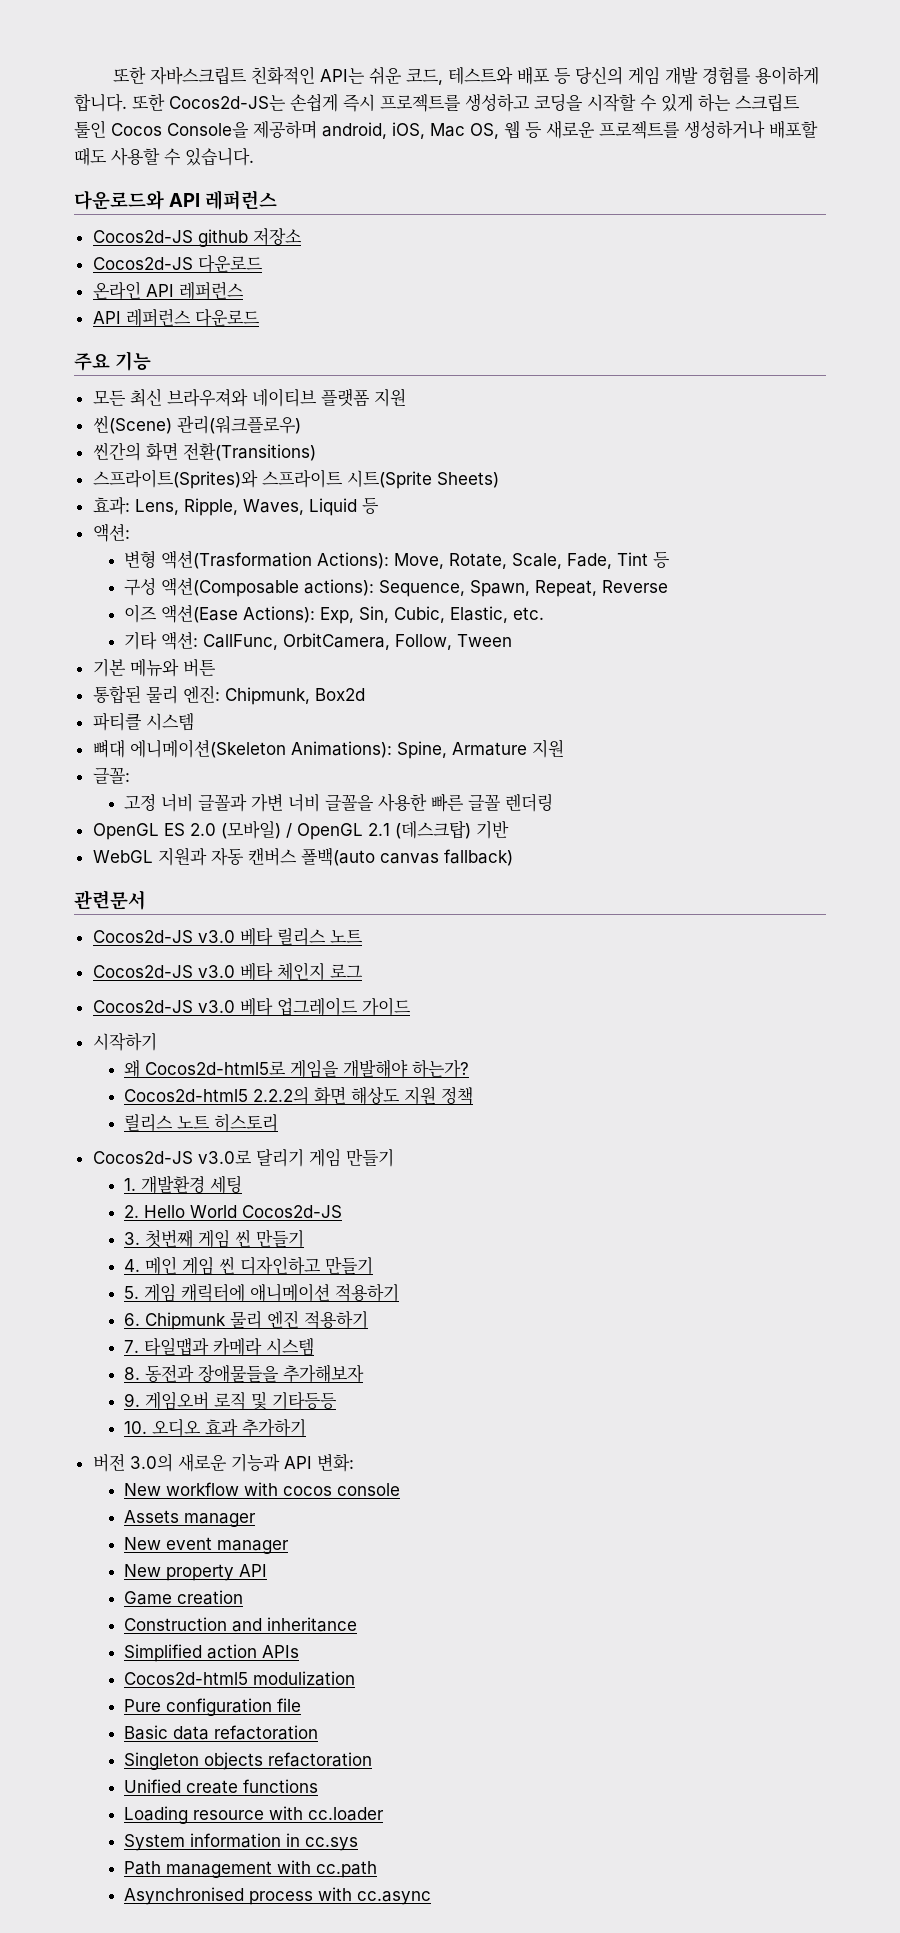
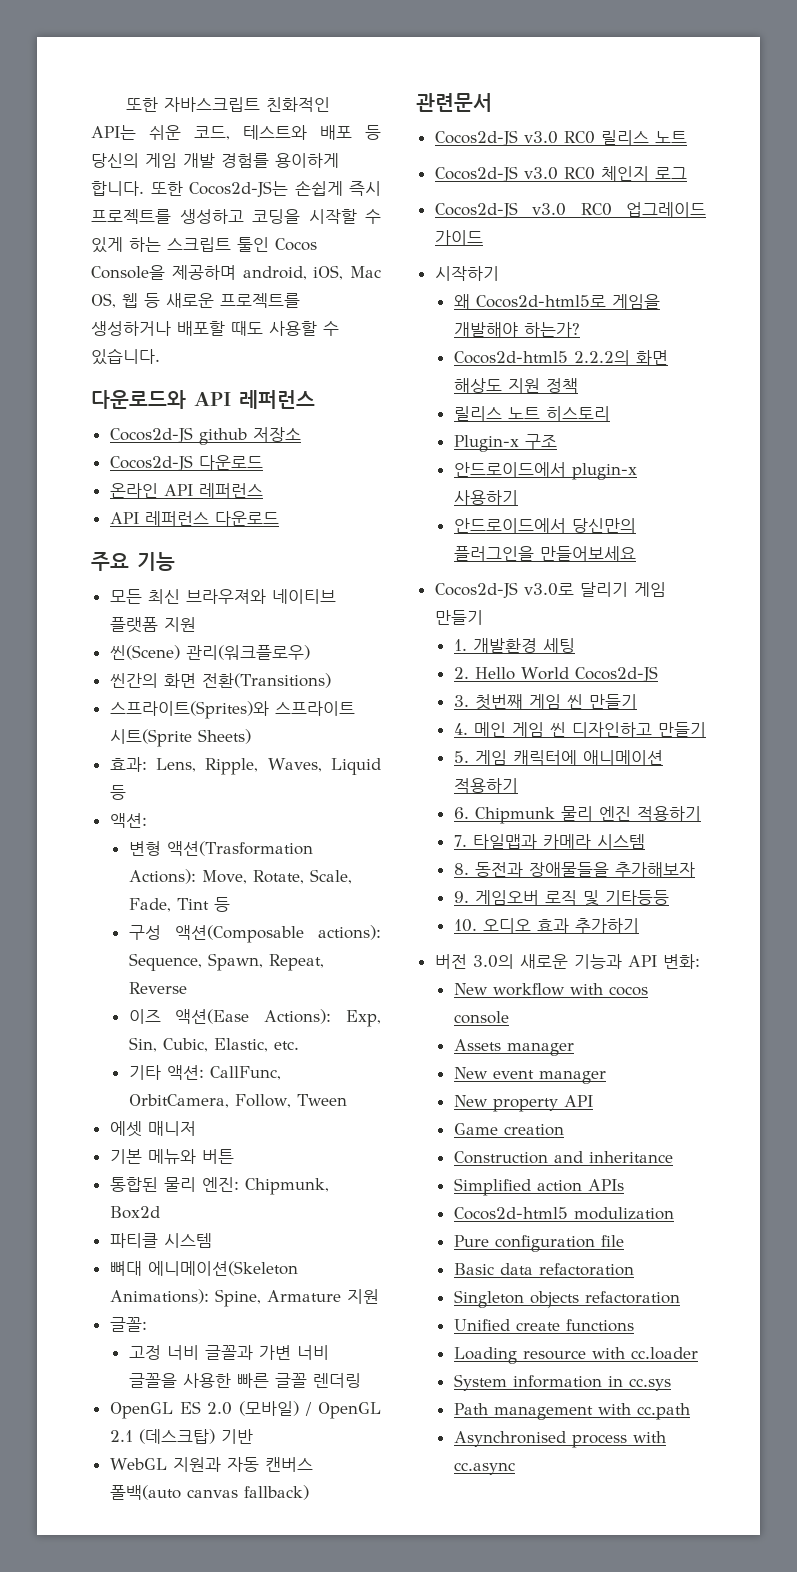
(513, 640) none -> [109,1121,196,1137] // 에셋 매니저
[239,928,273,946] 베타 -> [563,131,595,144] RC0
[239,963,273,981] 베타 -> [563,167,595,180] RC0
[239,998,273,1016] 베타 -> [580,203,612,216] RC0
(279, 1123) none -> [453,434,557,452] [453,462,637,480] [453,490,518,505] [453,518,636,533] [453,546,636,561] // Plugin-x 구조 // 안드로이드에서 plugin-x 사용하기 // 안드로이드에서 당신만의 플러그인을 만들어보세요

